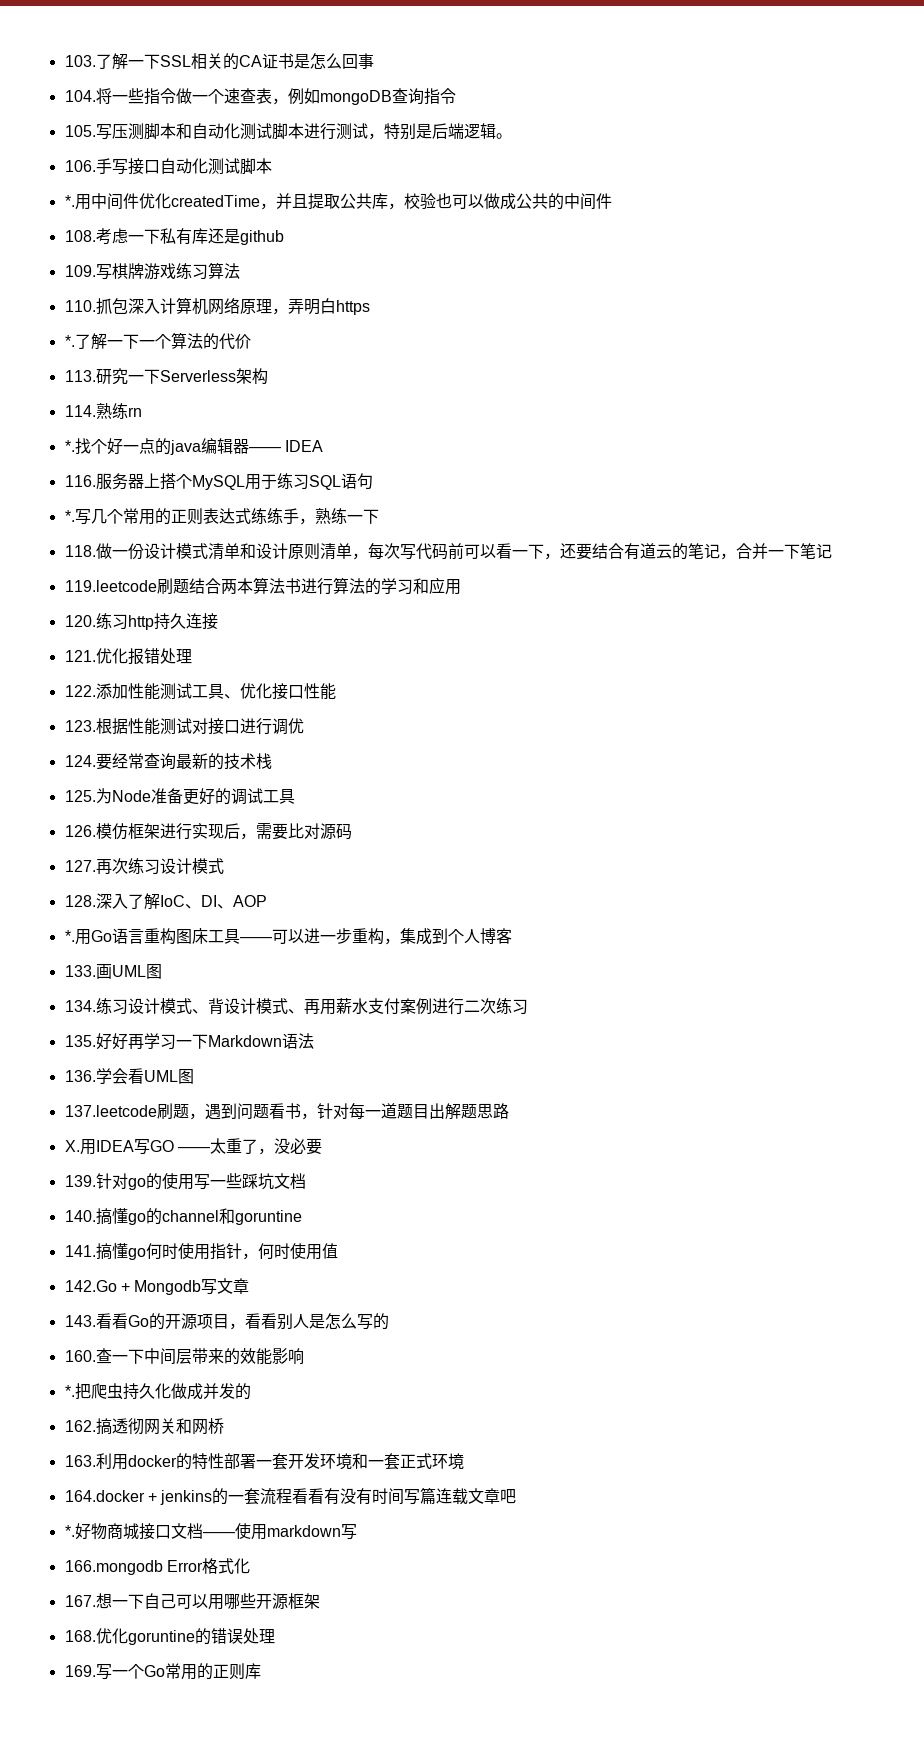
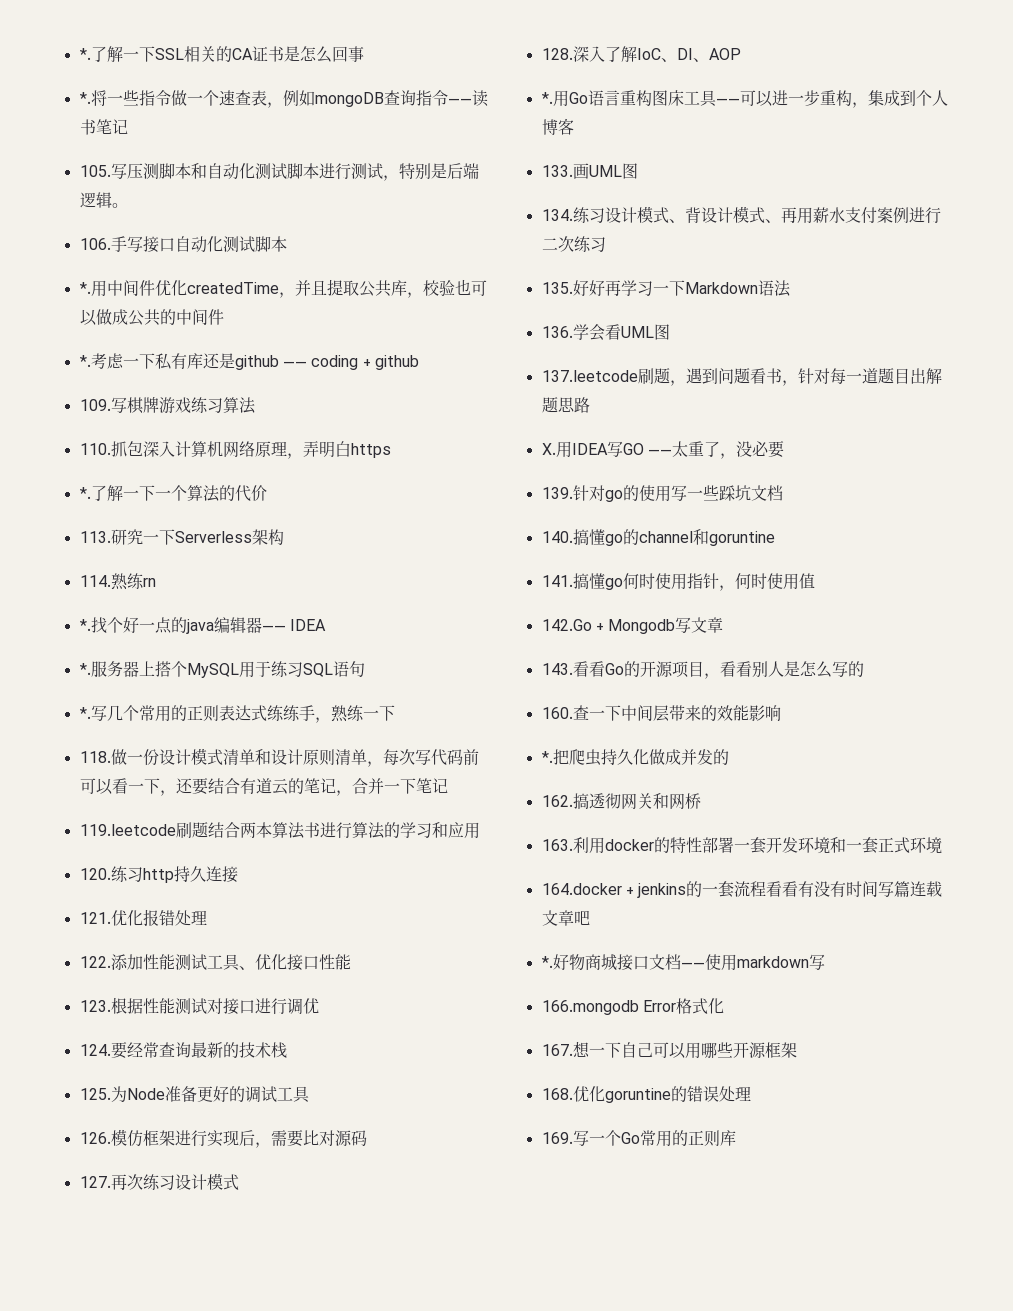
[64,55,96,67] 103. -> [79,48,91,60] *.
[64,90,96,102] 104. -> [79,92,91,104] *.
(456, 96) none -> [447,90,488,107] [79,119,128,135] ——读书笔记
[64,230,96,242] 108. -> [79,355,91,367] *.
(284, 237) none -> [282,355,419,370] —— coding + github
[64,475,96,487] 116. -> [79,663,91,675] *.

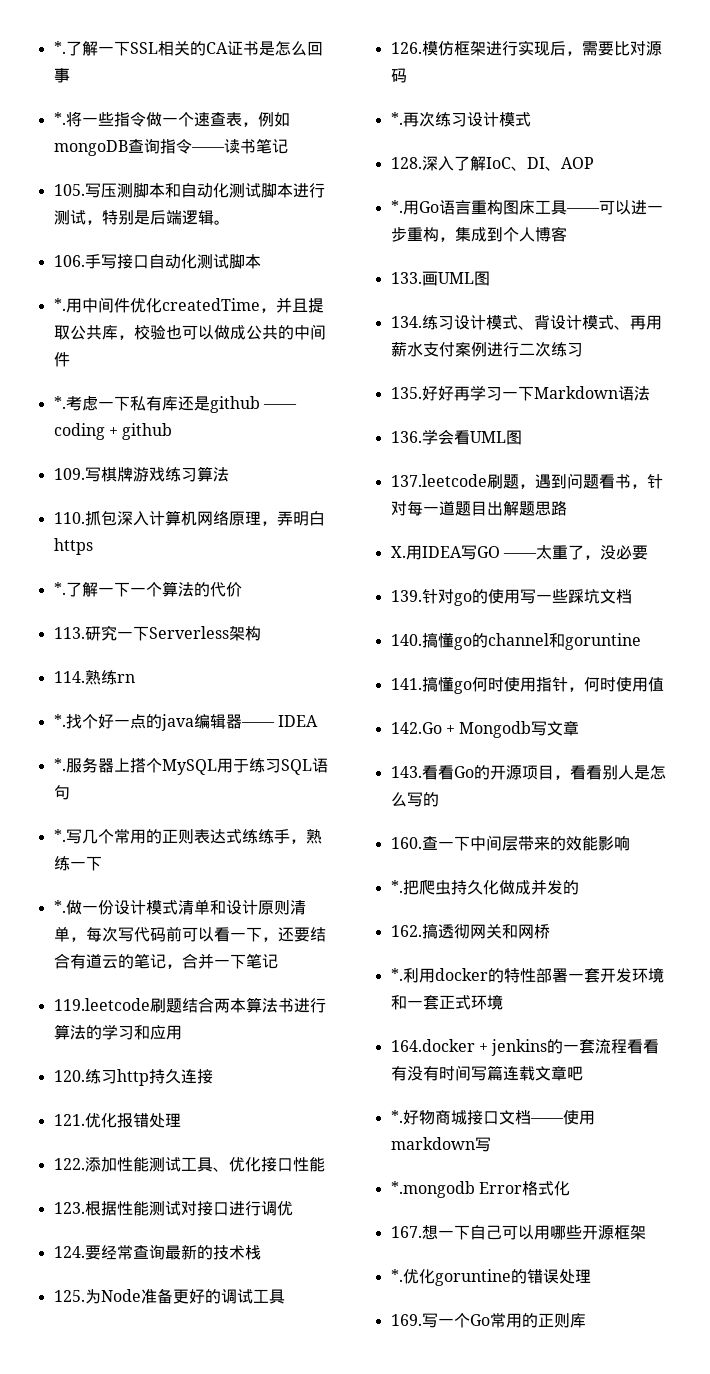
[79,751,111,763] 118. -> [53,900,66,913] *.
[79,1176,111,1188] 127. -> [390,112,403,125] *.
[541,839,573,851] 163. -> [390,968,403,981] *.
[541,1000,639,1015] 166.mongodb -> [390,1181,475,1198] *.mongodb
[541,1088,573,1100] 168. -> [390,1269,403,1282] *.

